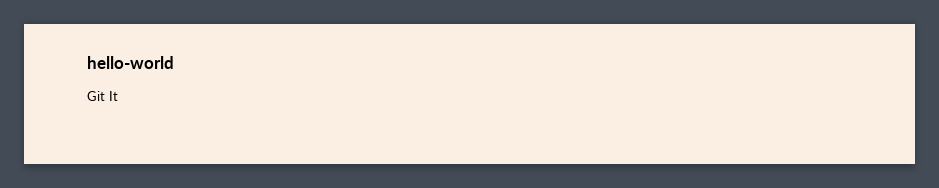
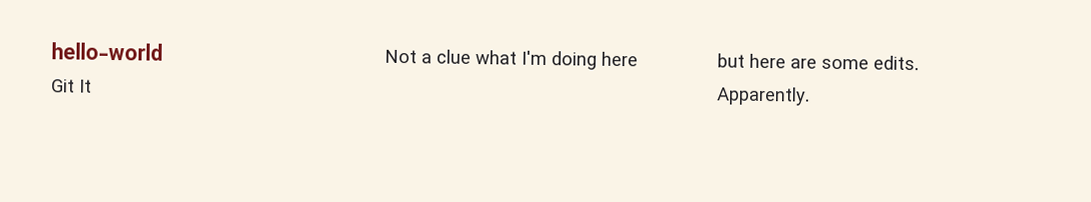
(118, 96) none -> [384,49,919,71] [716,86,810,106] // Not a clue what I'm doing here but here are some edits. // Apparently.

